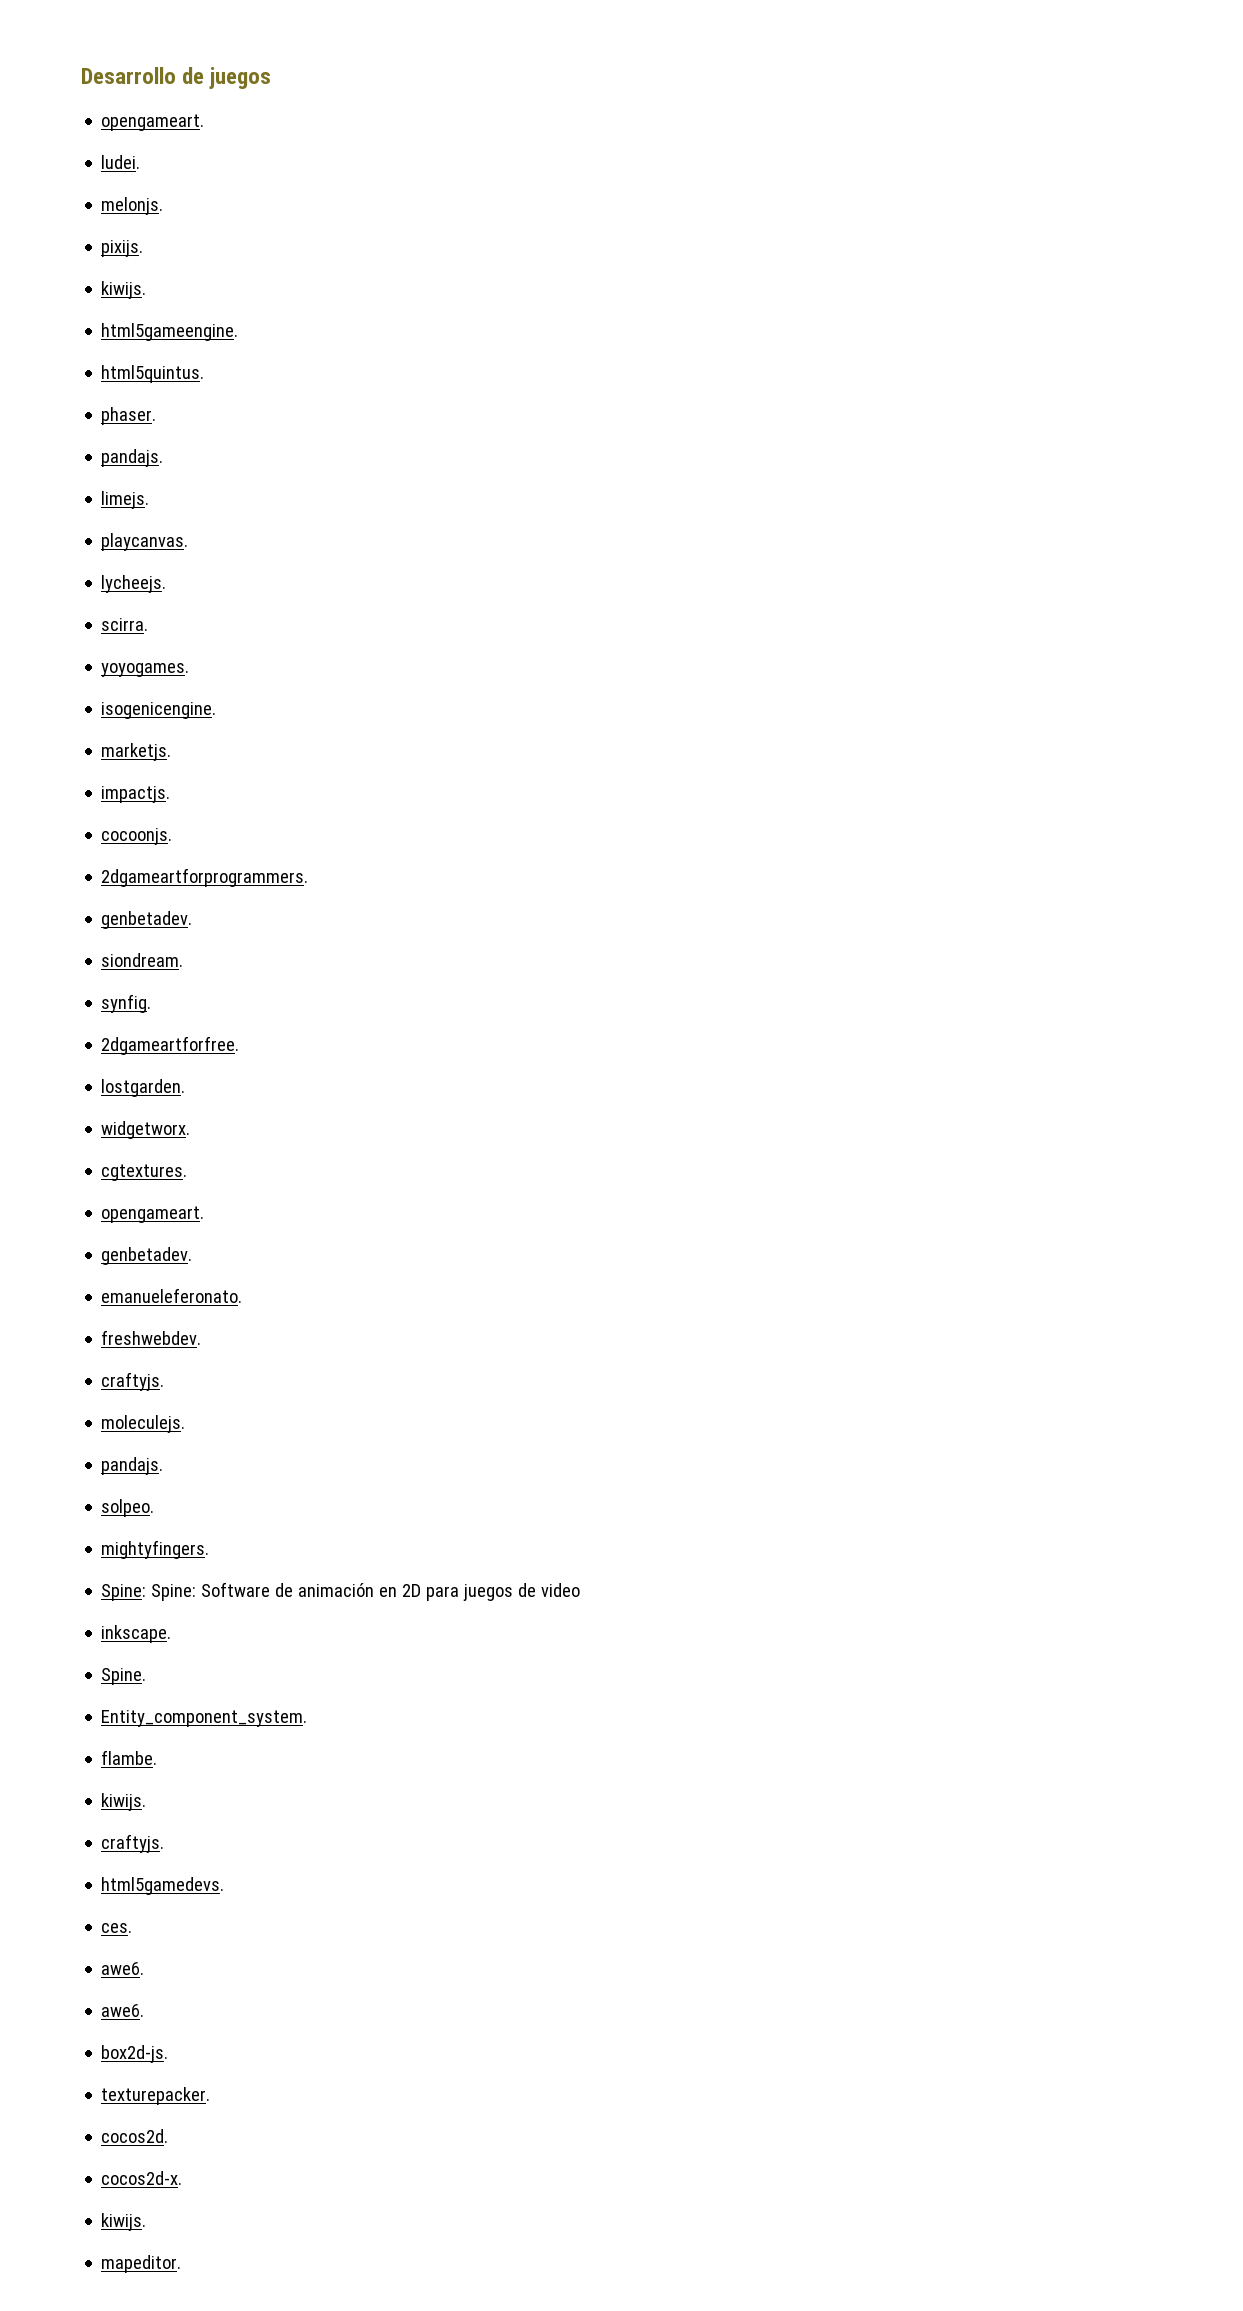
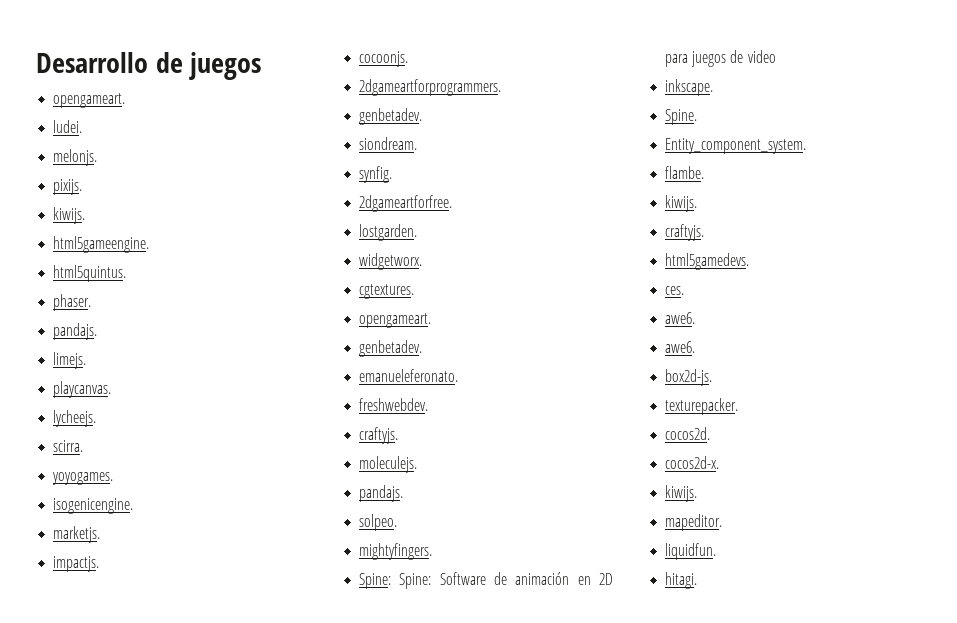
(182, 2264) none -> [665,543,717,560] [665,572,698,589] // liquidfun. // hitagi.

